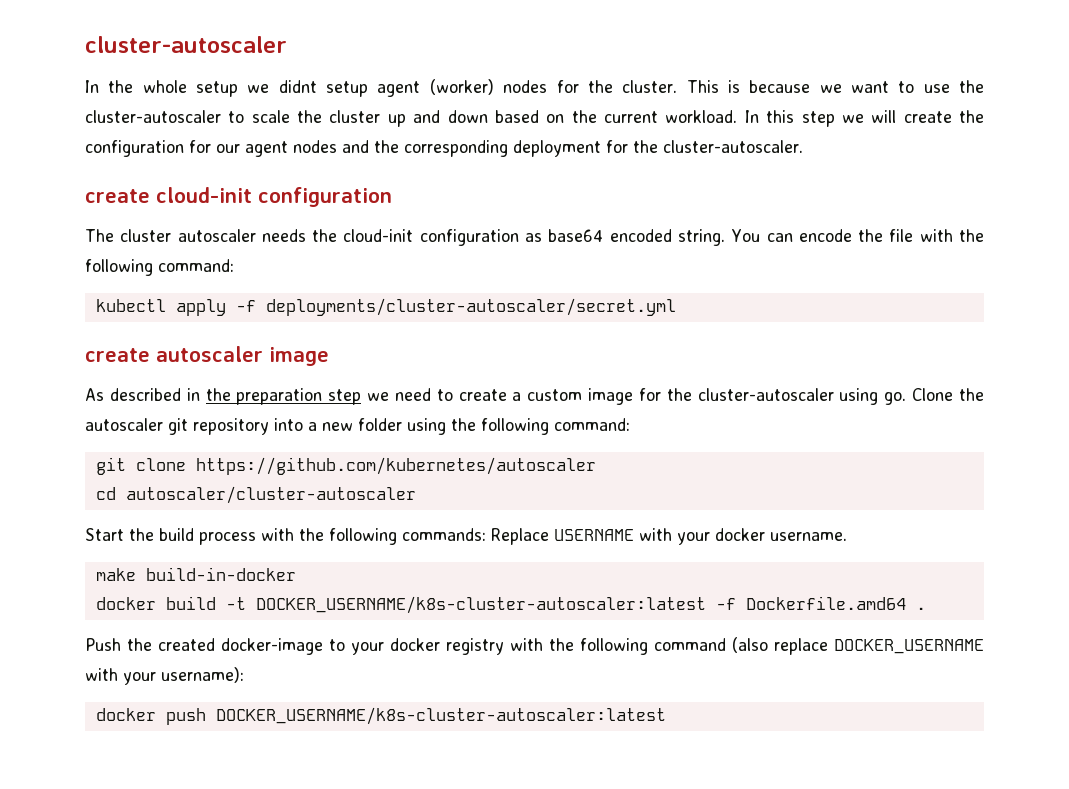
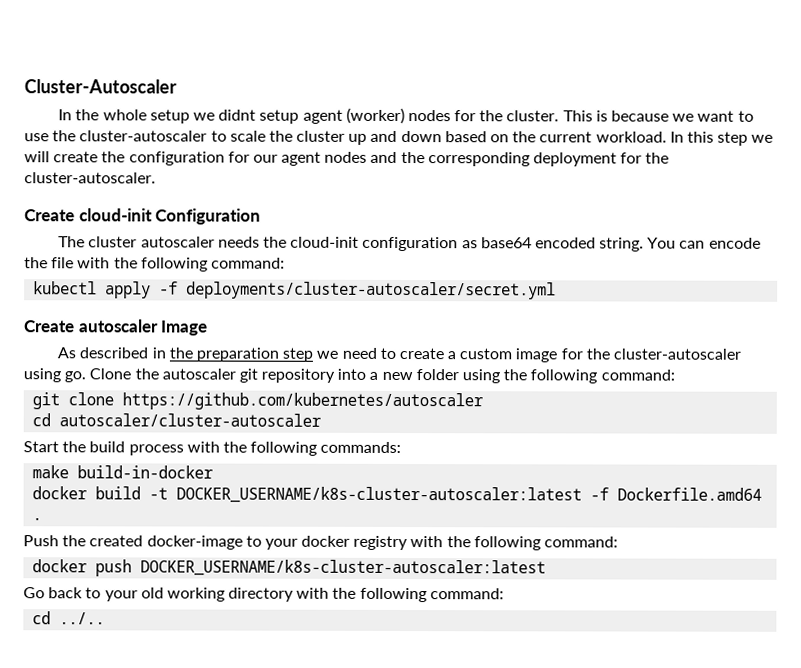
[85,36,287,53] cluster-autoscaler -> [24,79,177,94] Cluster-Autoscaler
[85,187,392,207] create cloud-init configuration -> [24,208,262,225] Create cloud-init Configuration
[85,346,329,366] create autoscaler image -> [24,319,209,336] Create autoscaler Image
[491,528,847,545] Replace USERNAME with your docker username. -> (402, 447) none
[654,637,984,655] [85,667,244,685] [95,707,666,725] command (also replace DOCKER_USERNAME with your username): // docker push DOCKER_USERNAME/k8s-cluster-autoscaler:latest -> [544,536,619,548] [32,559,547,577] [23,587,504,603] [32,611,106,625] command: // docker push DOCKER_USERNAME/k8s-cluster-autoscaler:latest // Go back to your old working directory with the following command: // cd ../..

